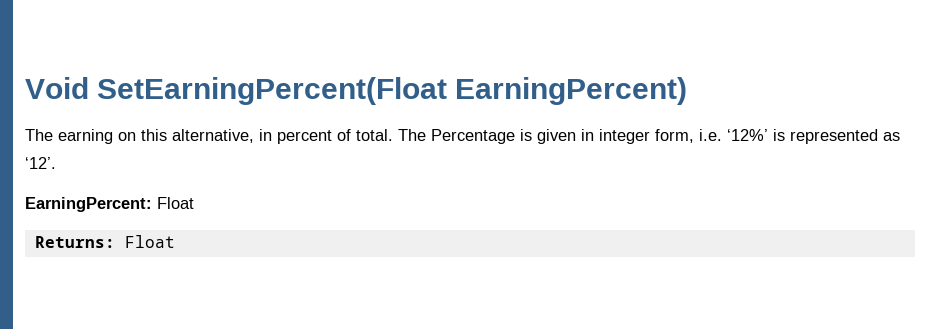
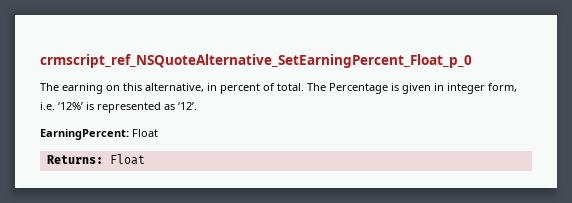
[25,77,688,105] Void SetEarningPercent(Float EarningPercent) -> [40,54,472,68] crmscript_ref_NSQuoteAlternative_SetEarningPercent_Float_p_0

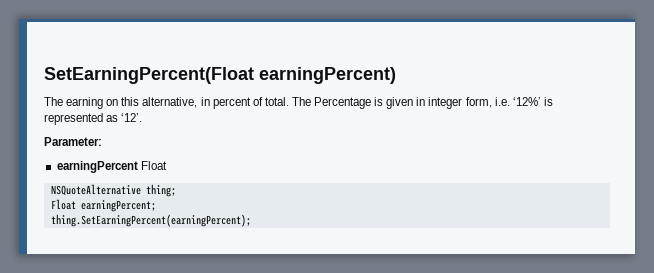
[40,54,472,68] crmscript_ref_NSQuoteAlternative_SetEarningPercent_Float_p_0 -> [44,67,396,84] SetEarningPercent(Float earningPercent)
[40,129,129,140] EarningPercent: -> [44,137,102,146] [56,161,138,173] Parameter: // earningPercent
[46,154,145,165] Returns: Float -> [50,184,176,197] [50,199,156,212] [50,214,251,227] NSQuoteAlternative thing; // Float earningPercent; // thing.SetEarningPercent(earningPercent);

